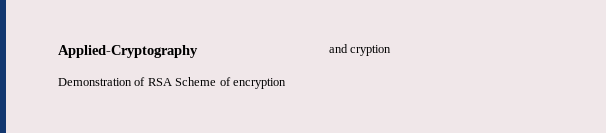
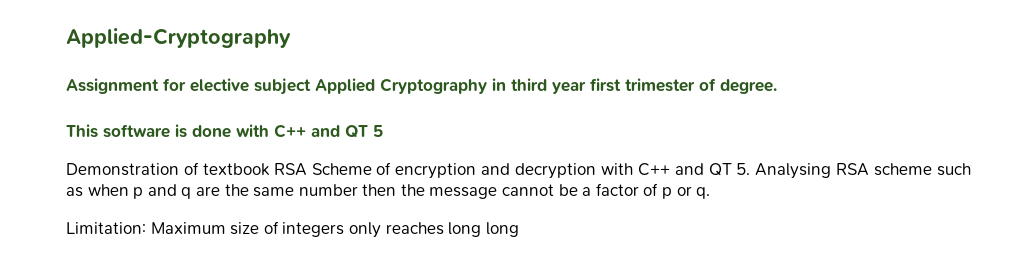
(198, 51) none -> [66,78,777,95] [66,124,383,138] // Assignment for elective subject Applied Cryptography in third year first trimester of degree. // This software is done with C++ and QT 5
(146, 81) none -> [202,163,270,176] textbook
[350,45,392,56] cryption -> [515,163,971,179] [66,183,711,199] [66,221,519,238] decryption with C++ and QT 5. Analysing RSA scheme such as when p and q are the same number then the message cannot be a factor of p or q. // Limitation: Maximum size of integers only reaches long long

